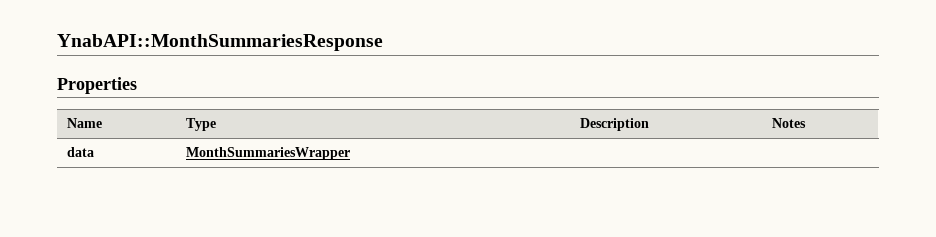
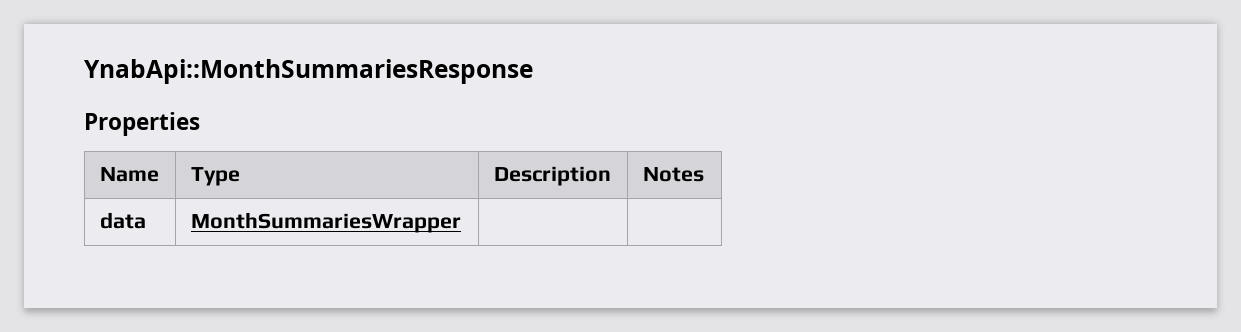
[57,34,383,51] YnabAPI::MonthSummariesResponse -> [84,59,533,84] YnabApi::MonthSummariesResponse

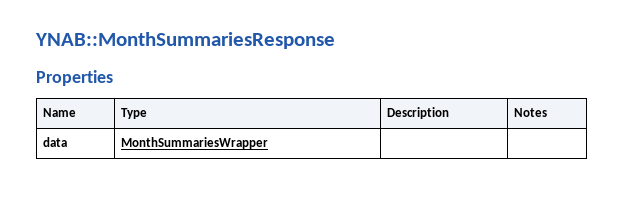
[84,59,533,84] YnabApi::MonthSummariesResponse -> [35,32,335,49] YNAB::MonthSummariesResponse

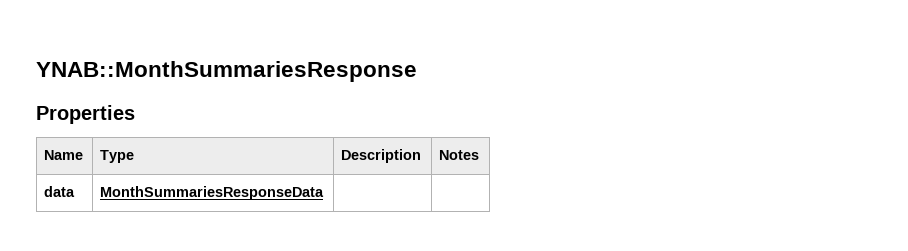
[120,137,268,149] MonthSummariesWrapper -> [100,186,325,200] MonthSummariesResponseData

